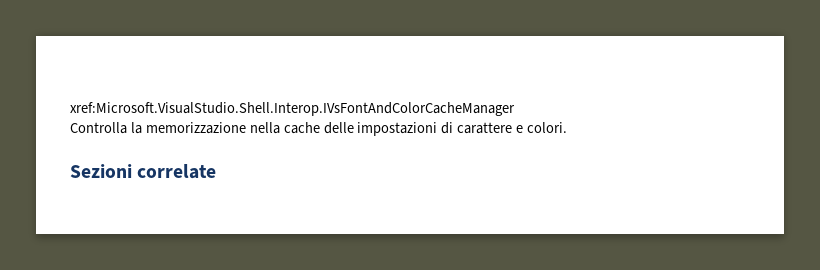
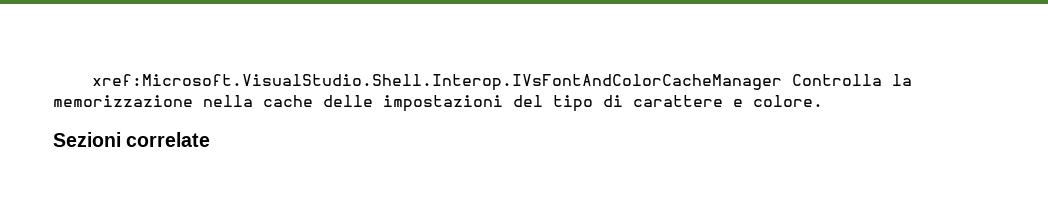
(515, 109) // -> (782, 82) none
(438, 129) none -> [513,95,593,112] del tipo
[527,122,568,133] colori. -> [753,95,823,107] colore.

